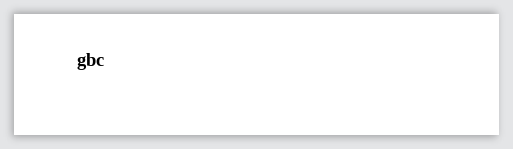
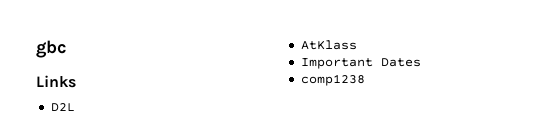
(104, 61) none -> [36,75,76,88] [50,103,75,111] [300,40,357,50] [300,58,421,69] [300,74,365,86] // Links // D2L // AtKlass // Important Dates // comp1238

